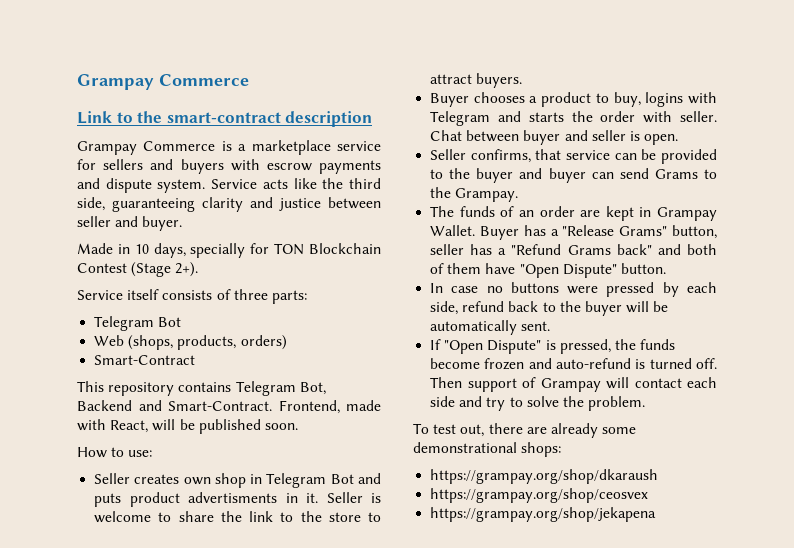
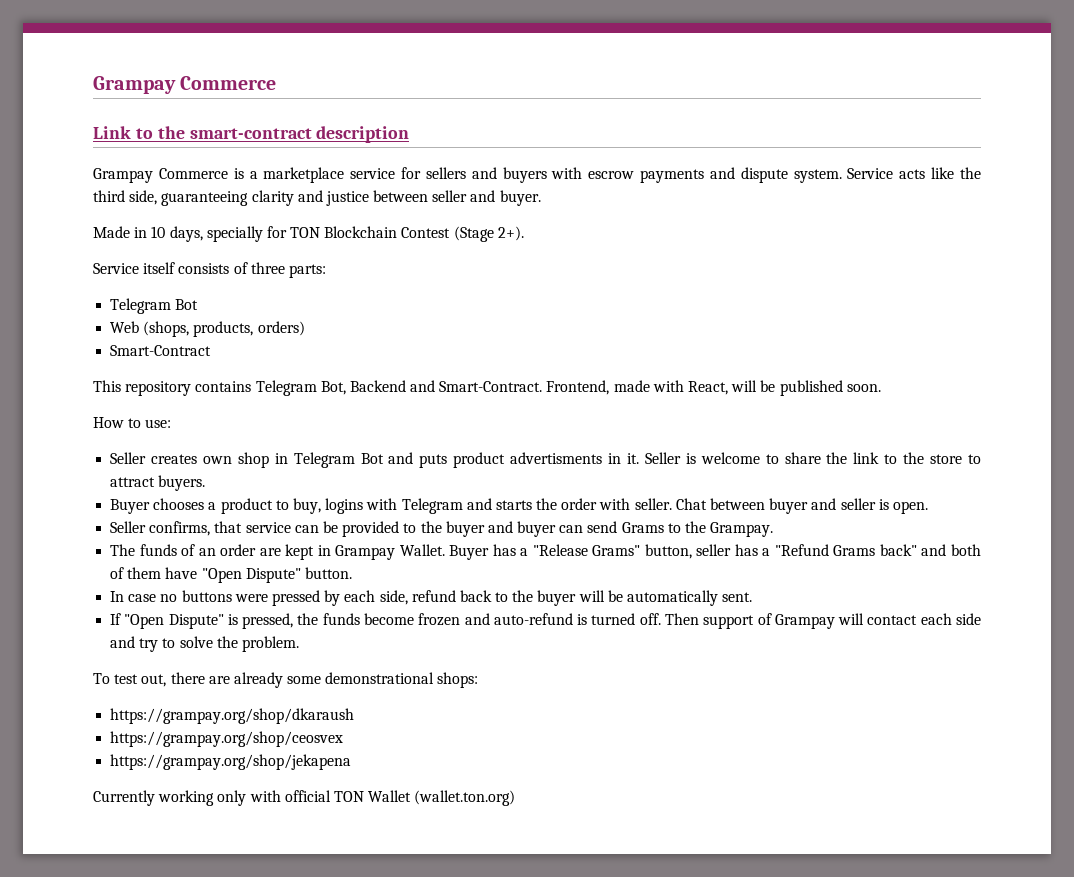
(657, 514) none -> [93,790,516,806] // Currently working only with official TON Wallet (wallet.ton.org)

